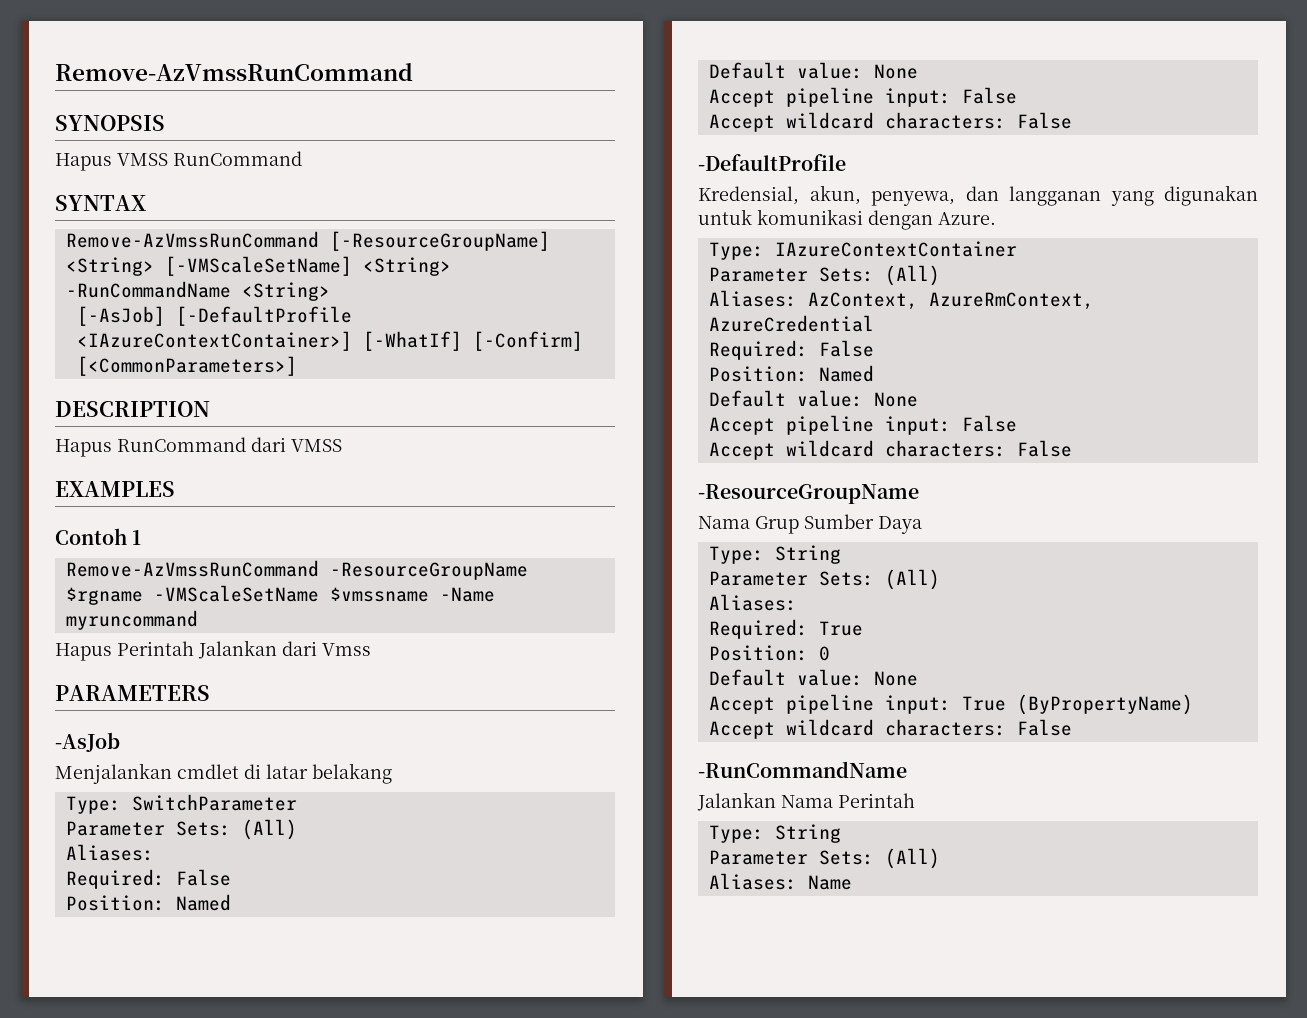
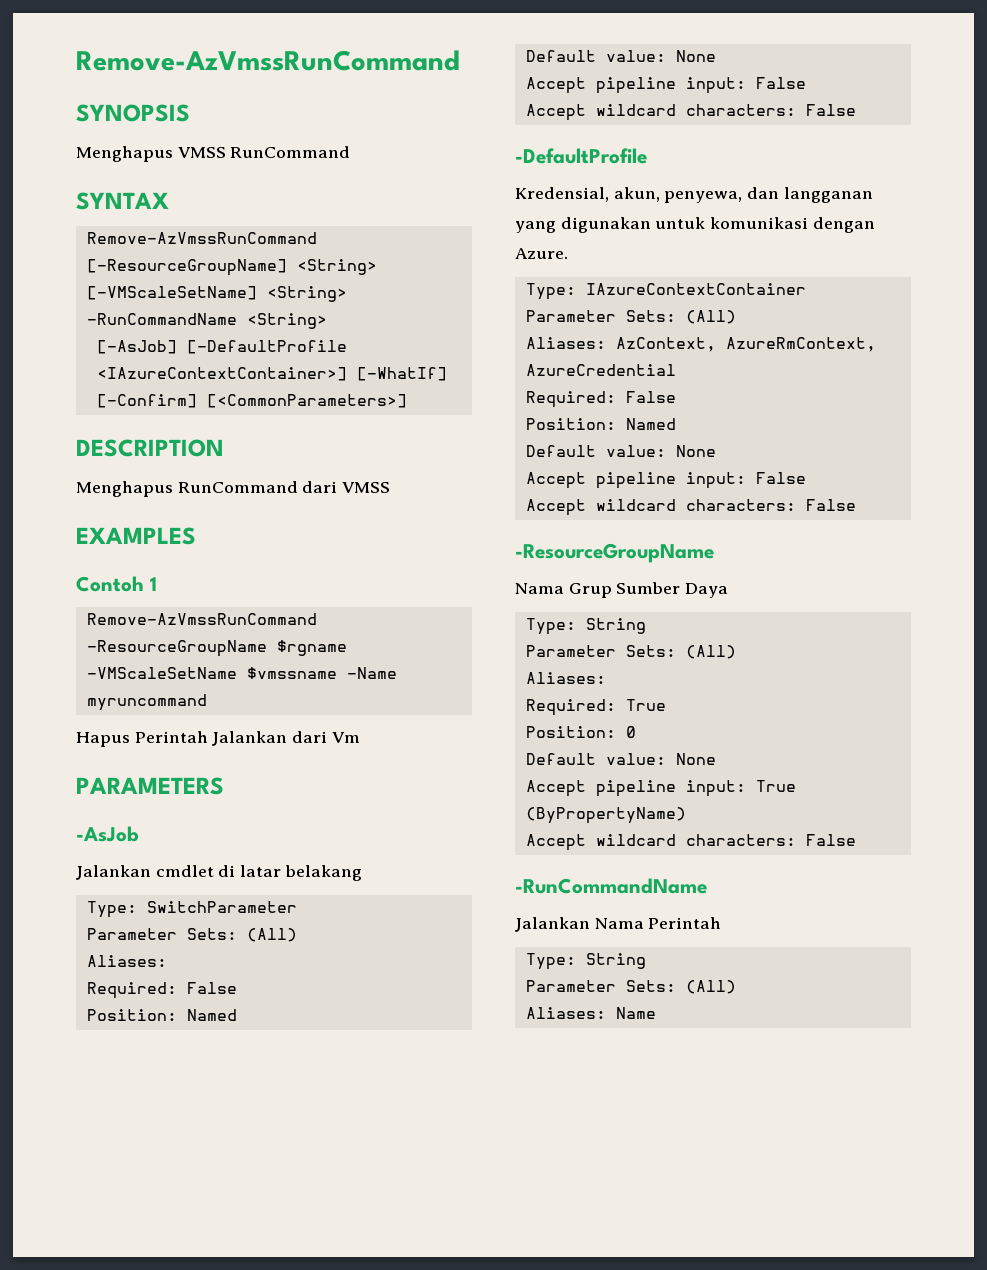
[55,153,112,171] Hapus -> [76,146,173,162] Menghapus
[55,439,112,457] Hapus -> [76,481,173,497] Menghapus
[322,643,371,656] Vmss -> [331,732,360,743] Vm
[55,763,172,784] Menjalankan -> [76,865,151,880] Jalankan

